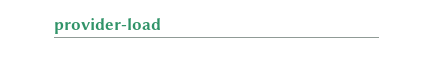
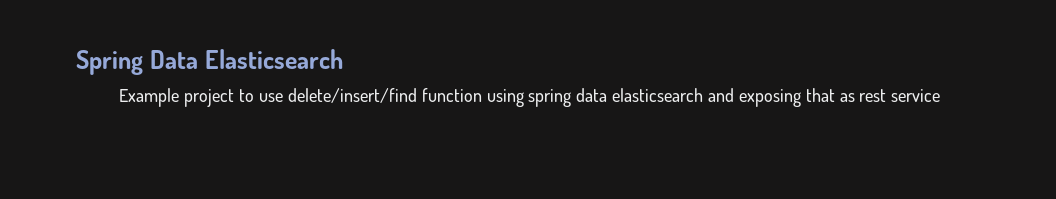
[54,18,161,34] provider-load -> [76,49,343,75] [119,88,941,107] Spring Data Elasticsearch // Example project to use delete/insert/find function using spring data elasticsearch and exposing that as rest service

